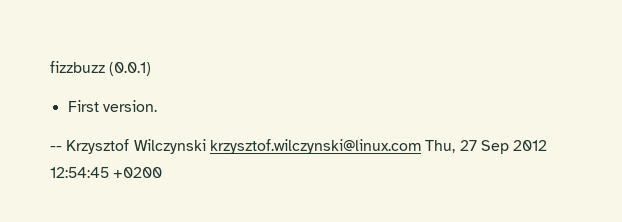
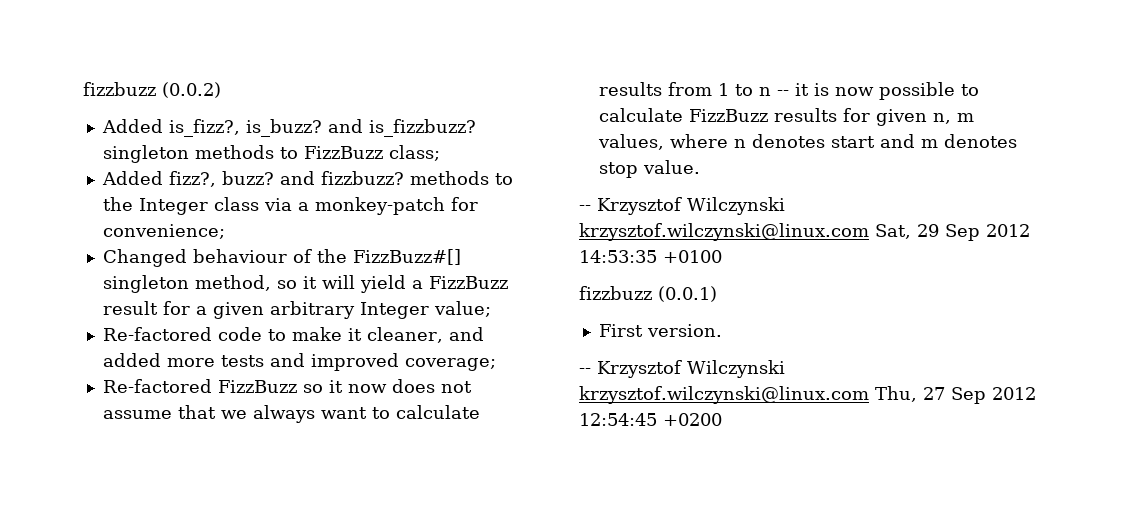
[50,61,105,73] fizzbuzz -> [83,82,221,98] [101,119,476,137] [102,145,440,163] [101,171,513,187] [102,197,478,215] [102,224,225,239] [102,249,461,267] [102,275,508,293] [102,301,491,319] [102,327,484,343] [102,353,496,371] [102,379,472,393] [102,405,480,423] [598,82,979,100] [598,108,974,126] [597,134,1017,150] [598,160,700,178] [579,197,785,215] [579,223,1030,241] [579,250,722,263] [579,286,652,300] fizzbuzz (0.0.2) // Added is_fizz?, is_buzz? and is_fizzbuzz? singleton methods to FizzBuzz class; // Added fizz?, buzz? and fizzbuzz? methods to the Integer class via a monkey-patch for convenience; // Changed behaviour of the FizzBuzz#[] singleton method, so it will yield a FizzBuzz result for a given arbitrary Integer value; // Re-factored code to make it cleaner, and added more tests and improved coverage; // Re-factored FizzBuzz so it now does not assume that we always want to calculate results from 1 to n -- it is now possible to calculate FizzBuzz results for given n, m values, where n denotes start and m denotes stop value. // -- Krzysztof Wilczynski krzysztof.wilczynski@linux.com Sat, 29 Sep 2012 14:53:35 +0100 // fizzbuzz

